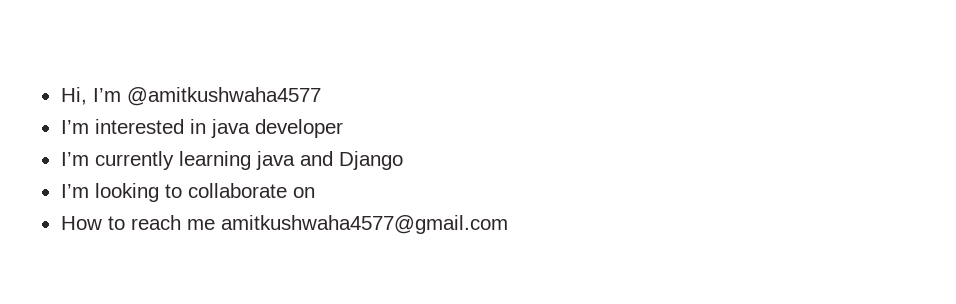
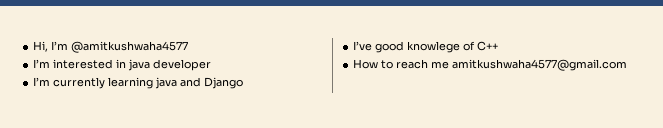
[60,183,315,202] I’m looking to collaborate on -> [353,41,499,53] I’ve good knowlege of C++

